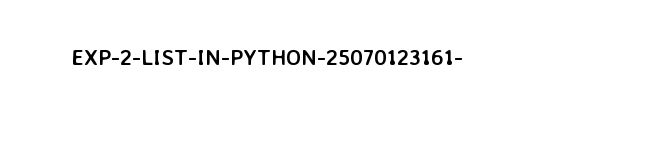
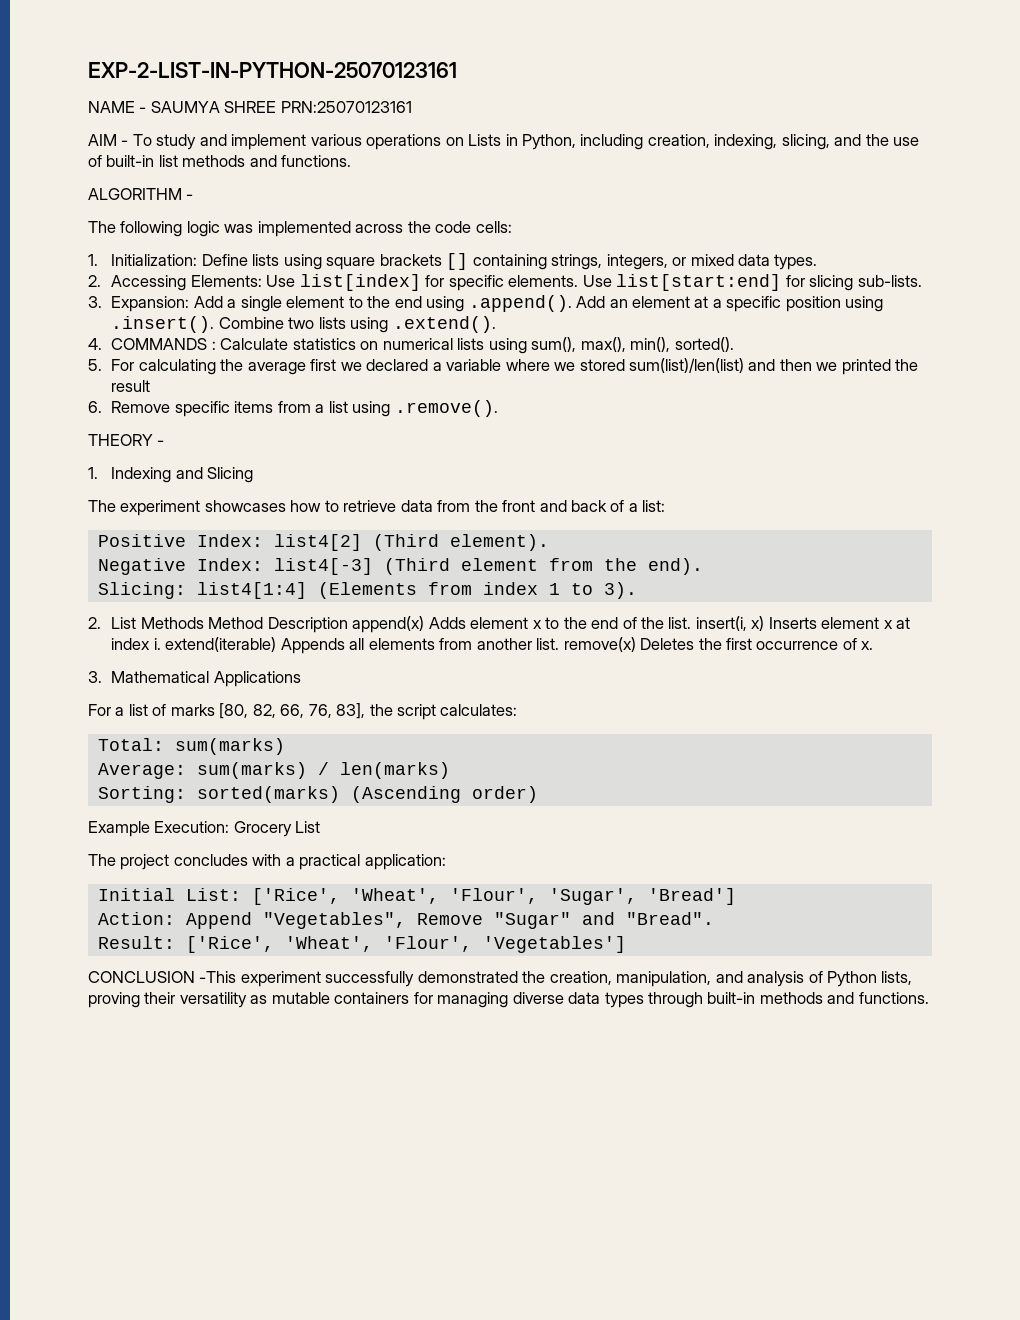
[71,49,463,65] EXP-2-LIST-IN-PYTHON-25070123161- -> [88,62,457,78] [88,101,412,113] [88,134,920,150] [88,155,352,167] [88,188,194,200] [88,221,512,237] [88,253,818,270] [88,274,922,291] [88,295,884,312] [111,316,496,333] [88,337,734,354] [88,358,919,375] [111,380,151,392] [88,400,498,417] [88,434,165,446] [88,467,254,483] [88,500,666,516] [97,534,549,551] [97,558,703,575] [97,582,637,599] [88,616,911,633] [111,637,874,654] [88,671,301,687] [88,703,518,720] [97,738,285,755] [97,762,450,779] [97,786,538,803] [88,821,321,837] [88,854,446,870] [97,888,736,905] [97,912,714,929] [97,936,626,953] [88,971,913,987] [88,992,929,1008] EXP-2-LIST-IN-PYTHON-25070123161 // NAME - SAUMYA SHREE PRN:25070123161 // AIM - To study and implement various operations on Lists in Python, including creation, indexing, slicing, and the use of built-in list methods and functions. // ALGORITHM - // The following logic was implemented across the code cells: // 1. Initialization: Define lists using square brackets [] containing strings, integers, or mixed data types. // 2. Accessing Elements: Use list[index] for specific elements. Use list[start:end] for slicing sub-lists. // 3. Expansion: Add a single element to the end using .append(). Add an element at a specific position using .insert(). Combine two lists using .extend(). // 4. COMMANDS : Calculate statistics on numerical lists using sum(), max(), min(), sorted(). // 5. For calculating the average first we declared a variable where we stored sum(list)/len(list) and then we printed the result // 6. Remove specific items from a list using .remove(). // THEORY - // 1. Indexing and Slicing // The experiment showcases how to retrieve data from the front and back of a list: // Positive Index: list4[2] (Third element). // Negative Index: list4[-3] (Third element from the end). // Slicing: list4[1:4] (Elements from index 1 to 3). // 2. List Methods Method Description append(x) Adds element x to the end of the list. insert(i, x) Inserts element x at index i. extend(iterable) Appends all elements from another list. remove(x) Deletes the first occurrence of x. // 3. Mathematical Applications // For a list of marks [80, 82, 66, 76, 83], the script calculates: // Total: sum(marks) // Average: sum(marks) / len(marks) // Sorting: sorted(marks) (Ascending order) // Example Execution: Grocery List // The project concludes with a practical application: // Initial List: ['Rice', 'Wheat', 'Flour', 'Sugar', 'Bread'] // Action: Append "Vegetables", Remove "Sugar" and "Bread". // Result: ['Rice', 'Wheat', 'Flour', 'Vegetables'] // CONCLUSION -This experiment successfully demonstrated the creation, manipulation, and analysis of Python lists, proving their versatility as mutable containers for managing diverse data types through built-in methods and functions.

